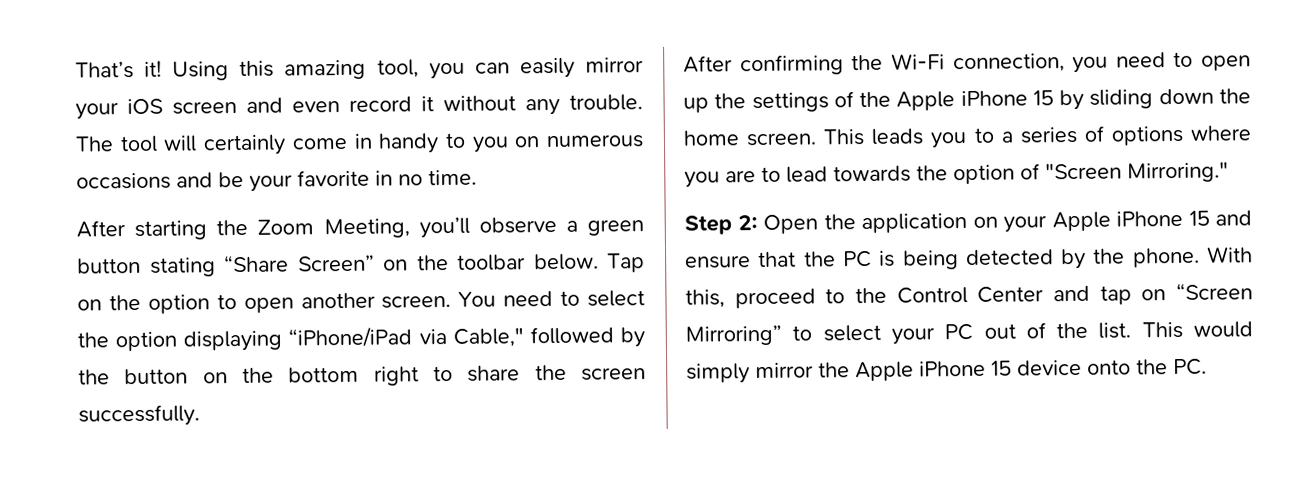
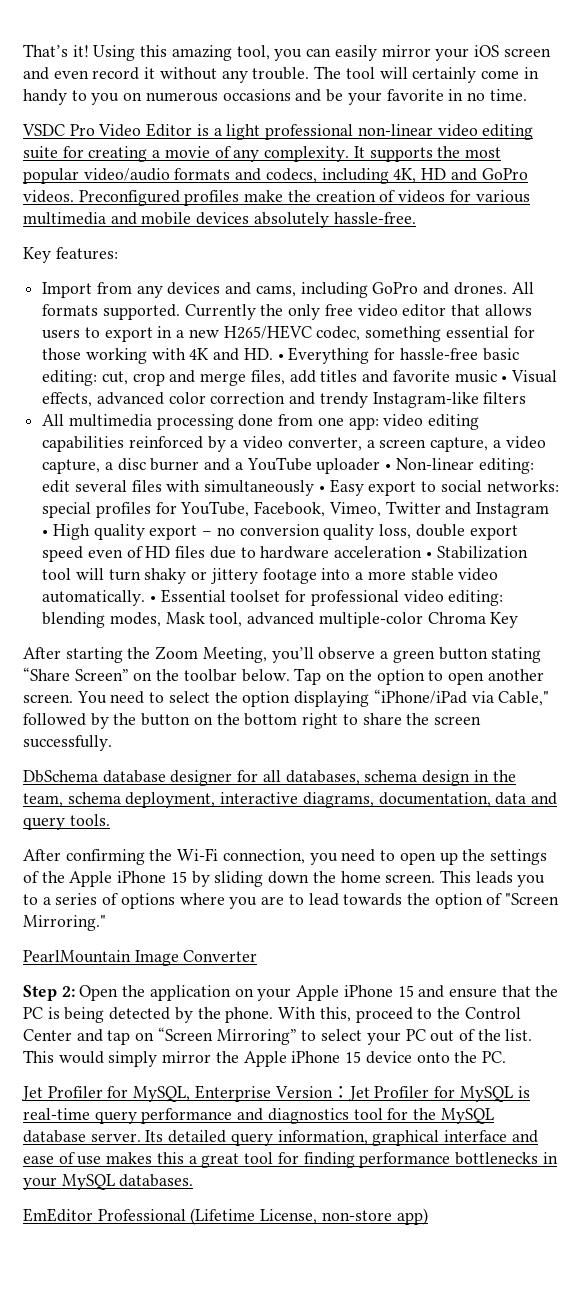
(477, 177) none -> [22,123,534,140] [23,146,501,162] [23,168,528,184] [23,190,530,206] [23,212,416,228] [23,247,118,263] [42,282,534,298] [42,304,532,320] [42,325,535,342] [42,347,519,364] [42,370,557,386] [42,392,527,408] [42,414,480,430] [42,436,546,452] [42,457,534,474] [42,479,559,496] [42,501,550,518] [42,524,518,540] [42,546,528,562] [42,568,499,584] [42,589,504,606] [42,612,519,628] // VSDC Pro Video Editor is a light professional non-linear video editing suite for creating a movie of any complexity. It supports the most popular video/audio formats and codecs, including 4K, HD and GoPro videos. Preconfigured profiles make the creation of videos for various multimedia and mobile devices absolutely hassle-free. // Key features: // Import from any devices and cams, including GoPro and drones. All formats supported. Сurrently the only free video editor that allows users to export in a new H265/HEVC codec, something essential for those working with 4K and HD. • Everything for hassle-free basic editing: cut, crop and merge files, add titles and favorite music • Visual effects, advanced color correction and trendy Instagram-like filters // All multimedia processing done from one app: video editing capabilities reinforced by a video converter, a screen capture, a video capture, a disc burner and a YouTube uploader • Non-linear editing: edit several files with simultaneously • Easy export to social networks: special profiles for YouTube, Facebook, Vimeo, Twitter and Instagram • High quality export – no conversion quality loss, double export speed even of HD files due to hardware acceleration • Stabilization tool will turn shaky or jittery footage into a more stable video automatically. • Essential toolset for professional video editing: blending modes, Mask tool, advanced multiple-color Chroma Key
(200, 415) none -> [23,770,516,786] [23,792,558,808] [23,814,110,830] // DbSchema database designer for all databases, schema design in the team, schema deployment, interactive diagrams, documentation, data and query tools.
(1229, 172) none -> [23,950,258,966] // PearlMountain Image Converter
(1207, 367) none -> [21,1085,530,1102] [23,1108,494,1124] [23,1130,538,1146] [23,1152,558,1168] [23,1174,194,1190] [23,1208,428,1225] // Jet Profiler for MySQL, Enterprise Version：Jet Profiler for MySQL is real-time query performance and diagnostics tool for the MySQL database server. Its detailed query information, graphical interface and ease of use makes this a great tool for finding performance bottlenecks in your MySQL databases. // EmEditor Professional (Lifetime License, non-store app)

